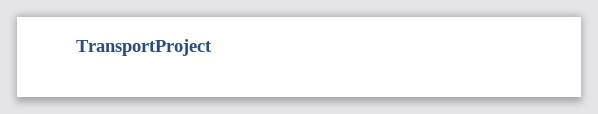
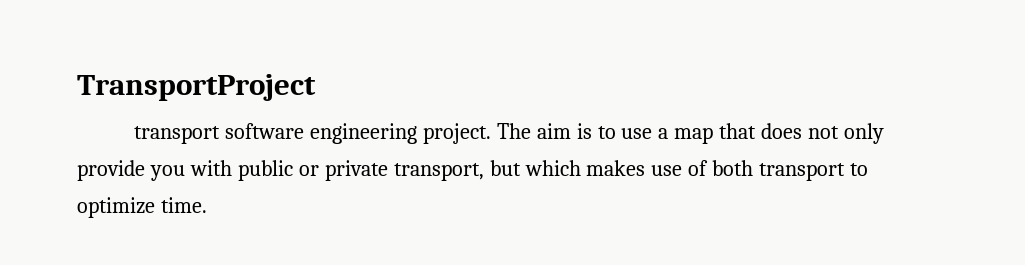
(212, 47) none -> [133,123,885,144] [77,160,869,181] [77,197,207,218] // transport software engineering project. The aim is to use a map that does not only provide you with public or private transport, but which makes use of both transport to optimize time.

